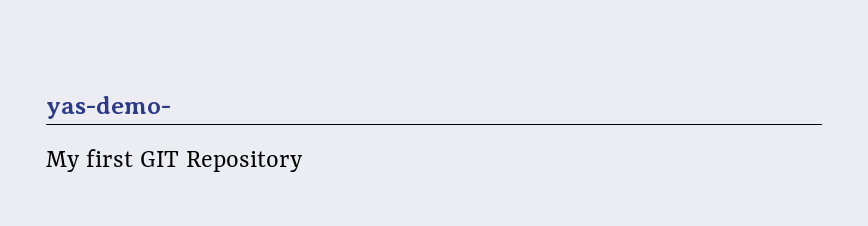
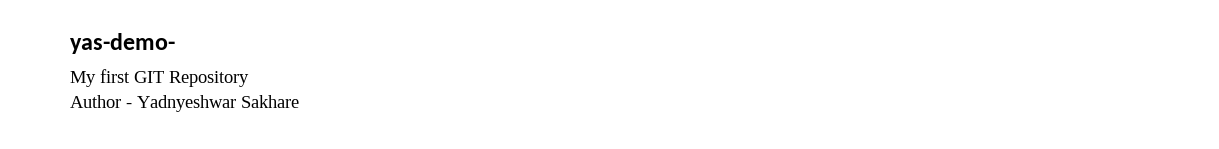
(304, 161) none -> [70,95,299,112] // Author - Yadnyeshwar Sakhare

